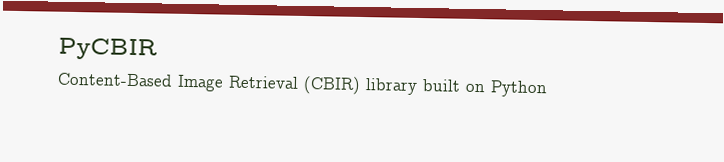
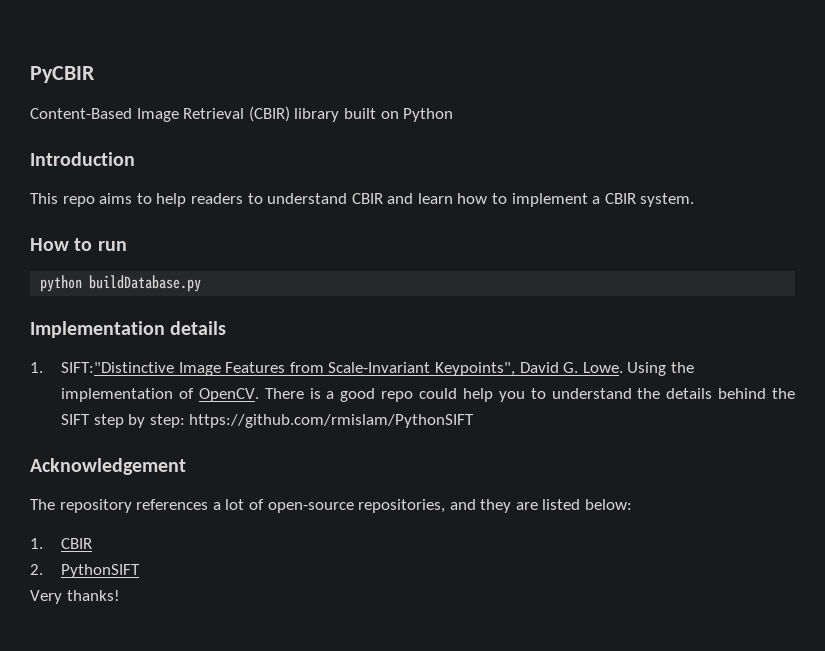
(548, 89) none -> [30,152,135,166] [30,193,695,207] [30,238,127,251] [40,275,202,292] [30,321,227,338] [30,362,694,376] [60,388,795,402] [60,414,475,428] [30,458,186,475] [30,499,633,513] [30,538,92,549] [30,564,140,578] [30,590,120,604] // Introduction // This repo aims to help readers to understand CBIR and learn how to implement a CBIR system. // How to run // python buildDatabase.py // Implementation details // 1. SIFT:"Distinctive Image Features from Scale-Invariant Keypoints", David G. Lowe. Using the implementation of OpenCV. There is a good repo could help you to understand the details behind the SIFT step by step: https://github.com/rmislam/PythonSIFT // Acknowledgement // The repository references a lot of open-source repositories, and they are listed below: // 1. CBIR // 2. PythonSIFT // Very thanks!

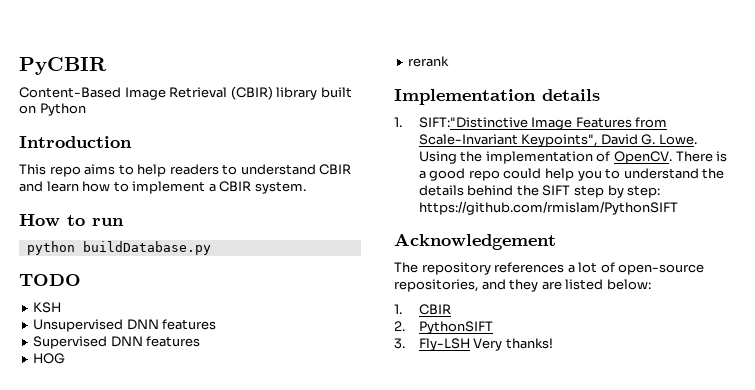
(202, 283) none -> [19,274,81,286] [33,302,62,313] [33,319,217,332] [33,336,201,349] [33,353,66,364] [408,56,450,67] // TODO // KSH // Unsupervised DNN features // Supervised DNN features // HOG // rerank
(140, 571) none -> [394,338,470,351] 3. Fly-LSH

